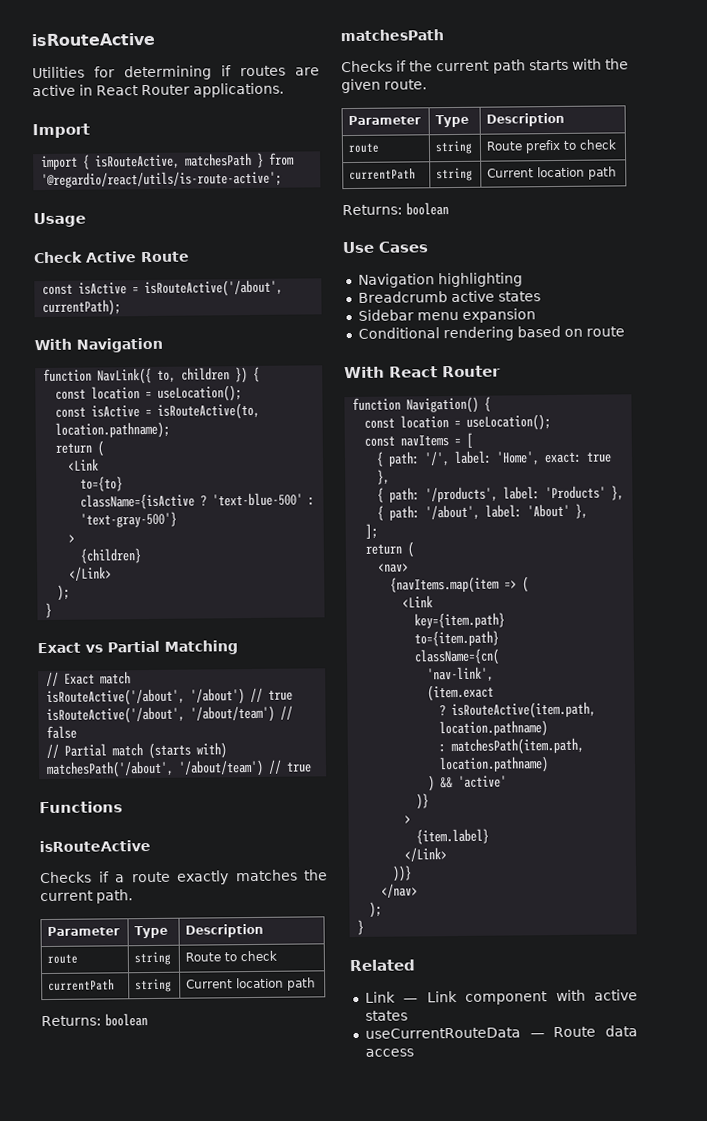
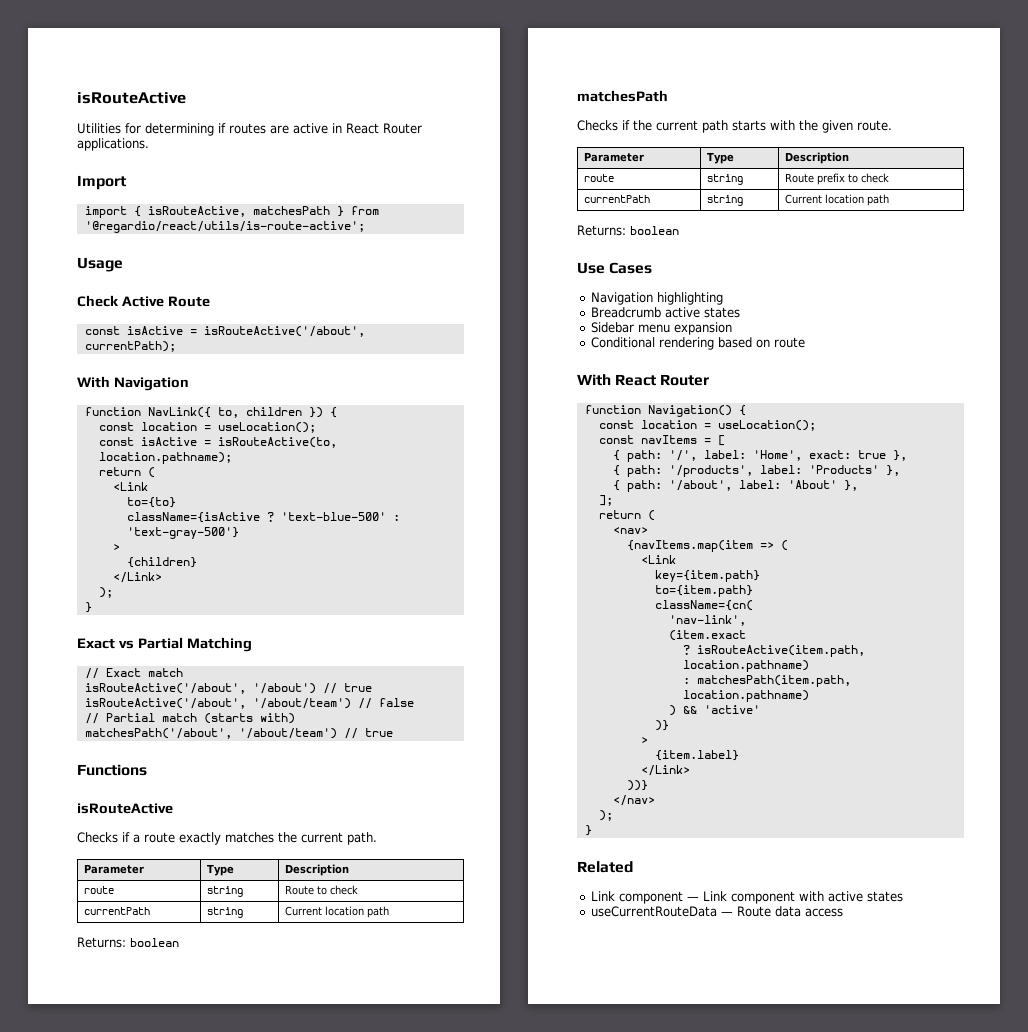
(396, 997) none -> [618,891,683,904] component

